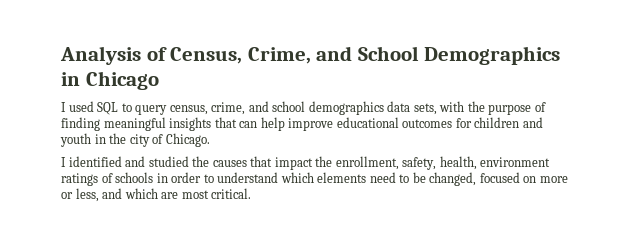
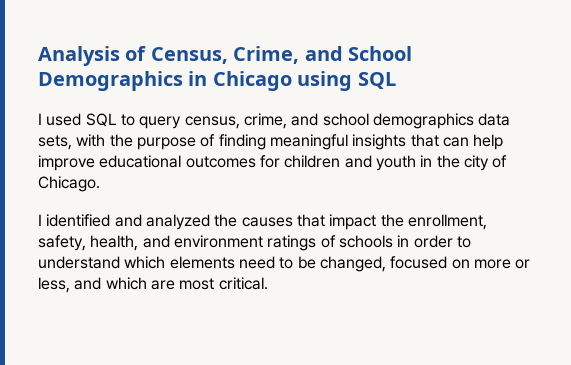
(159, 80) none -> [297,71,396,91] using SQL
[148,156,189,167] studied -> [145,214,210,230] analyzed
(477, 163) none -> [142,235,170,248] and

